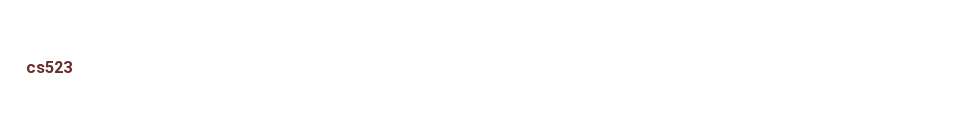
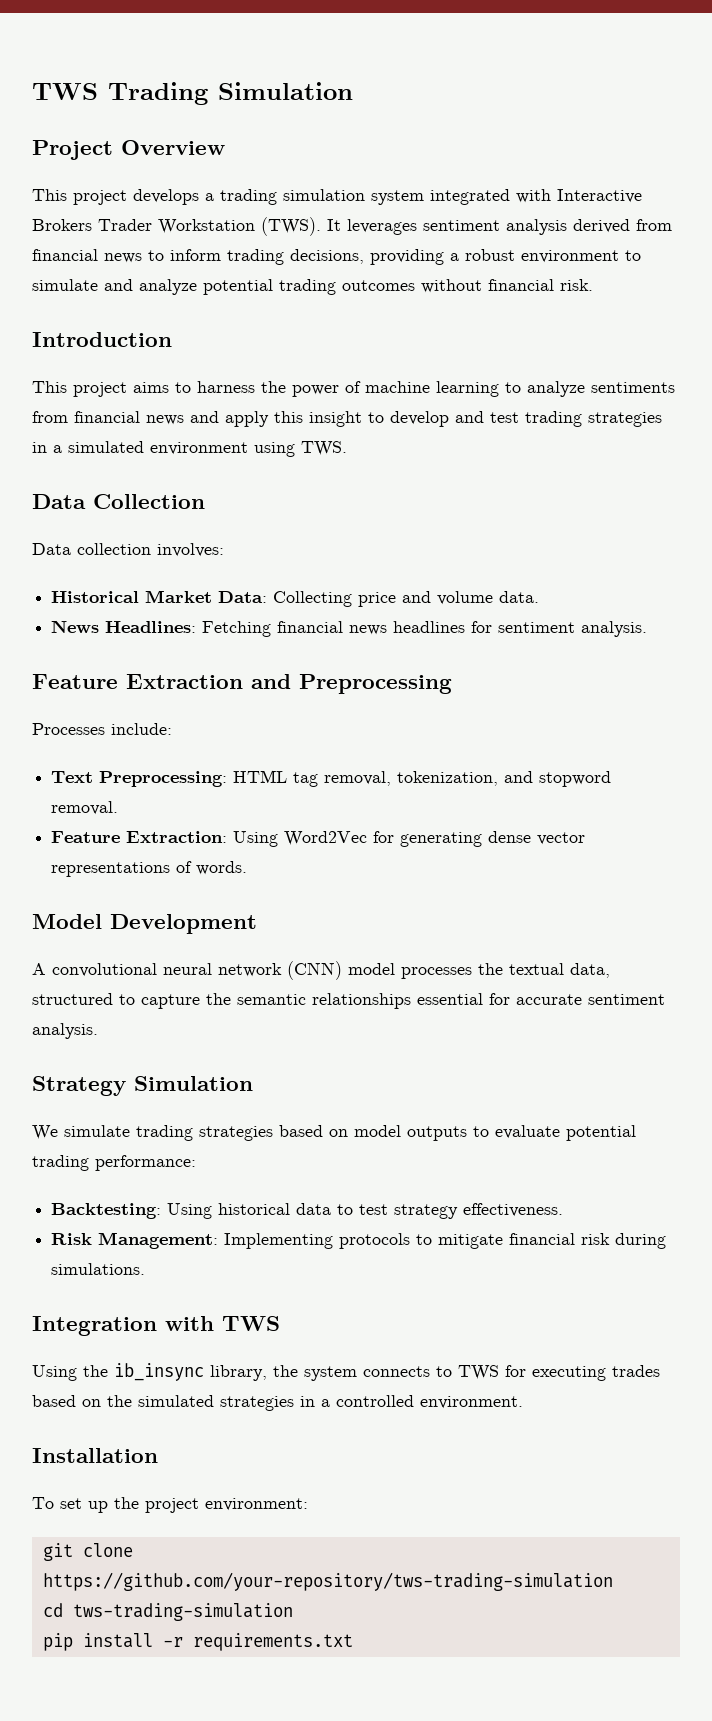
[26,61,72,73] cs523 -> [32,82,353,105] [32,140,225,160] [32,189,642,205] [32,217,672,236] [32,249,641,265] [32,279,593,295] [32,332,172,347] [32,381,675,397] [32,411,662,427] [32,441,347,457] [32,494,205,509] [32,543,224,557] [51,590,540,607] [51,620,648,637] [32,674,452,694] [32,723,172,735] [51,770,612,787] [51,801,119,815] [51,831,586,847] [51,861,248,877] [32,914,257,934] [32,961,610,980] [32,993,665,1009] [32,1023,98,1039] [32,1076,253,1096] [32,1125,636,1141] [32,1155,196,1171] [51,1203,564,1219] [51,1232,667,1249] [51,1263,146,1275] [32,1316,280,1336] [32,1363,660,1381] [32,1395,523,1411] [32,1448,158,1463] [32,1497,308,1513] [42,1543,133,1561] [42,1572,613,1591] [42,1603,293,1621] [42,1633,353,1651] TWS Trading Simulation // Project Overview // This project develops a trading simulation system integrated with Interactive Brokers Trader Workstation (TWS). It leverages sentiment analysis derived from financial news to inform trading decisions, providing a robust environment to simulate and analyze potential trading outcomes without financial risk. // Introduction // This project aims to harness the power of machine learning to analyze sentiments from financial news and apply this insight to develop and test trading strategies in a simulated environment using TWS. // Data Collection // Data collection involves: // Historical Market Data: Collecting price and volume data. // News Headlines: Fetching financial news headlines for sentiment analysis. // Feature Extraction and Preprocessing // Processes include: // Text Preprocessing: HTML tag removal, tokenization, and stopword removal. // Feature Extraction: Using Word2Vec for generating dense vector representations of words. // Model Development // A convolutional neural network (CNN) model processes the textual data, structured to capture the semantic relationships essential for accurate sentiment analysis. // Strategy Simulation // We simulate trading strategies based on model outputs to evaluate potential trading performance: // Backtesting: Using historical data to test strategy effectiveness. // Risk Management: Implementing protocols to mitigate financial risk during simulations. // Integration with TWS // Using the ib_insync library, the system connects to TWS for executing trades based on the simulated strategies in a controlled environment. // Installation // To set up the project environment: // git clone https://github.com/your-repository/tws-trading-simulation // cd tws-trading-simulation // pip install -r requirements.txt

